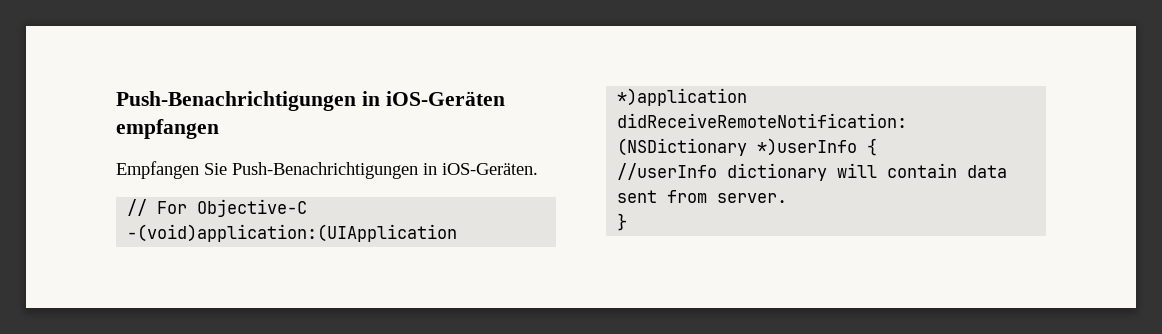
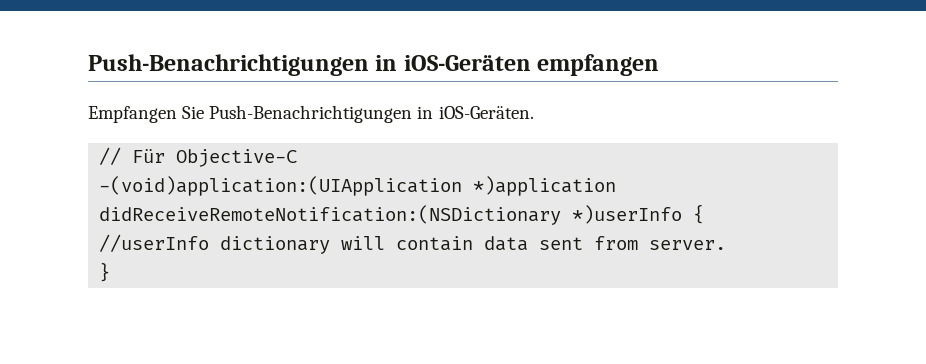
[157,201,188,214] For -> [132,149,166,163] Für

